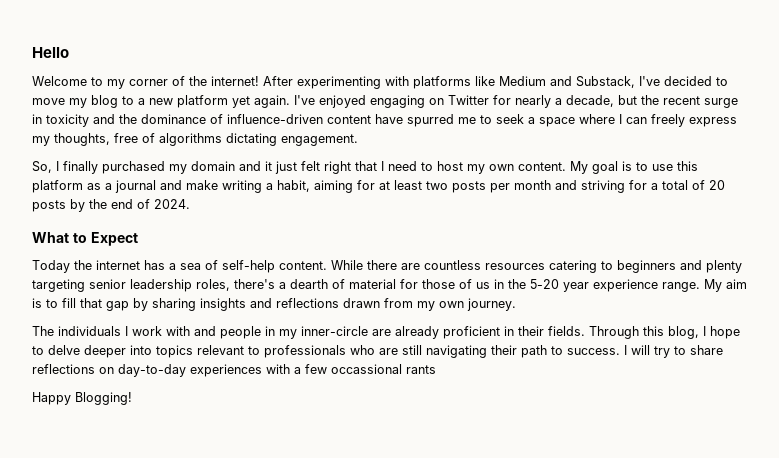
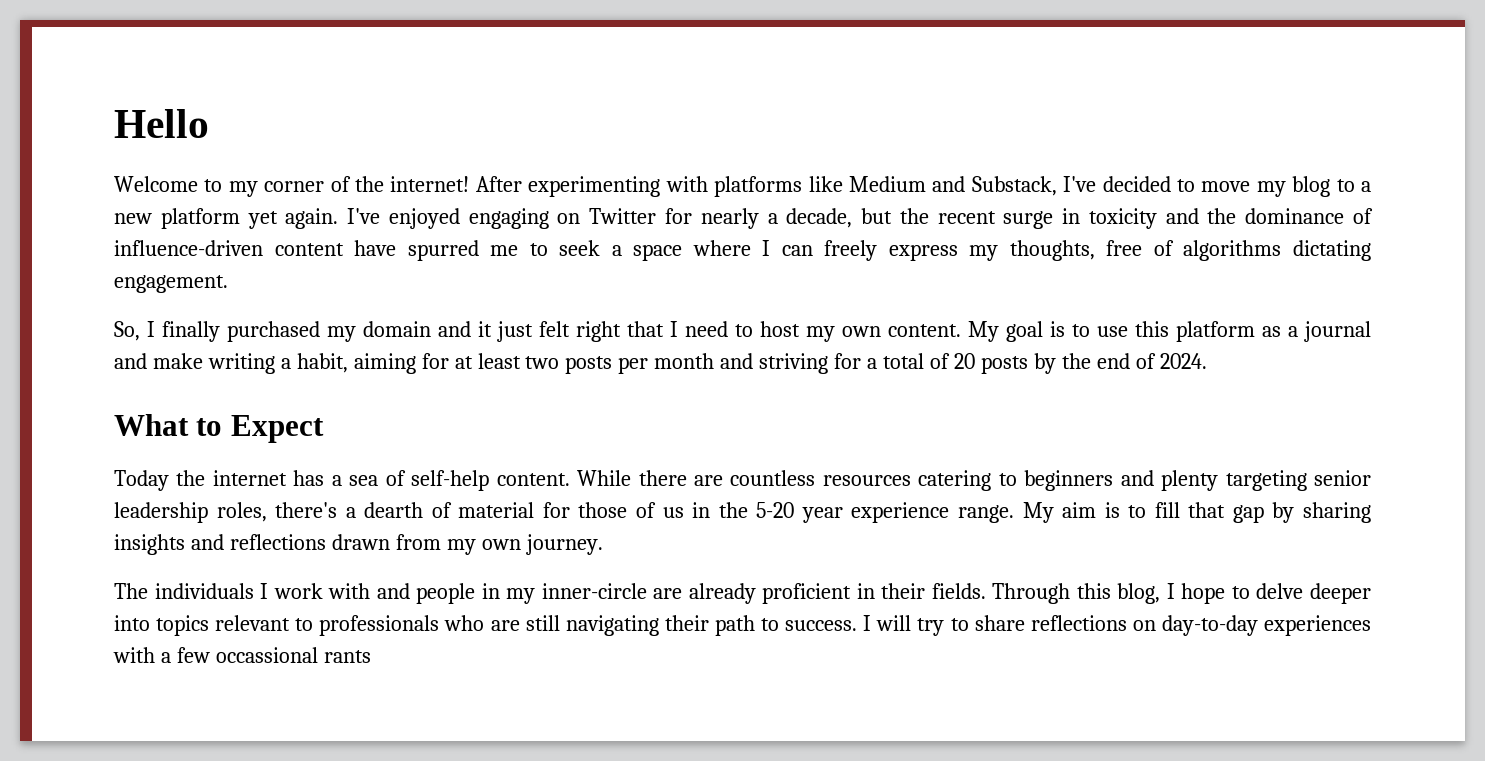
[32,392,132,405] // Happy Blogging! -> (371, 656) none

